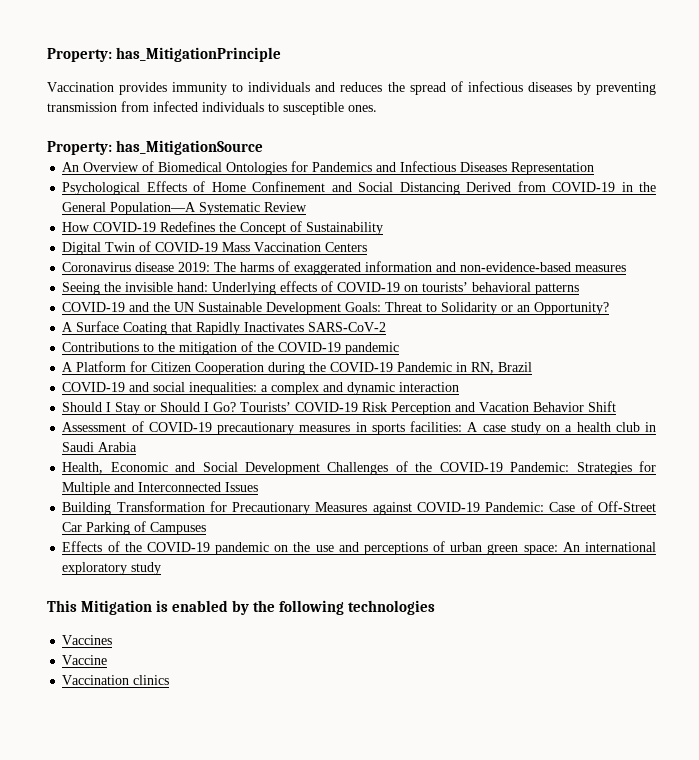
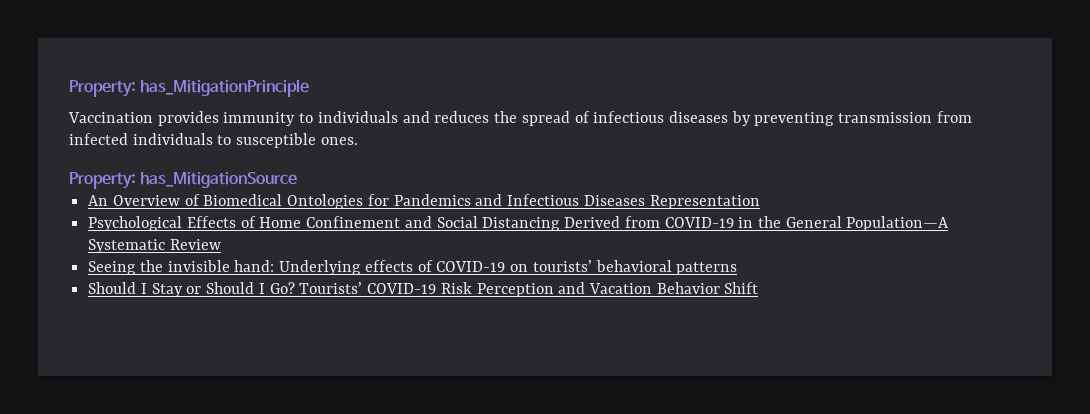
[62,221,384,235] [62,241,368,255] [62,261,627,275] // How COVID-19 Redefines the Concept of Sustainability // Digital Twin of COVID-19 Mass Vaccination Centers // Coronavirus disease 2019: The harms of exaggerated information and non‐evidence‐based measures -> (221, 244) none
[62,302,610,315] [62,321,387,335] [62,341,400,355] [62,361,533,375] [62,382,460,395] // COVID-19 and the UN Sustainable Development Goals: Threat to Solidarity or an Opportunity? // A Surface Coating that Rapidly Inactivates SARS-CoV-2 // Contributions to the mitigation of the COVID-19 pandemic // A Platform for Citizen Cooperation during the COVID-19 Pandemic in RN, Brazil // COVID-19 and social inequalities: a complex and dynamic interaction -> (738, 268) none
[62,421,657,435] [62,442,138,452] [62,461,656,475] [62,482,259,495] [62,501,656,515] [62,521,207,535] [62,541,657,555] [62,562,162,575] [47,600,436,615] [62,635,113,645] [62,655,108,665] [62,675,170,685] // Assessment of COVID-19 precautionary measures in sports facilities: A case study on a health club in Saudi Arabia // Health, Economic and Social Development Challenges of the COVID-19 Pandemic: Strategies for Multiple and Interconnected Issues // Building Transformation for Precautionary Measures against COVID-19 Pandemic: Case of Off-Street Car Parking of Campuses // Effects of the COVID-19 pandemic on the use and perceptions of urban green space: An international exploratory study // This Mitigation is enabled by the following technologies // Vaccines // Vaccine // Vaccination clinics -> (759, 288) none

